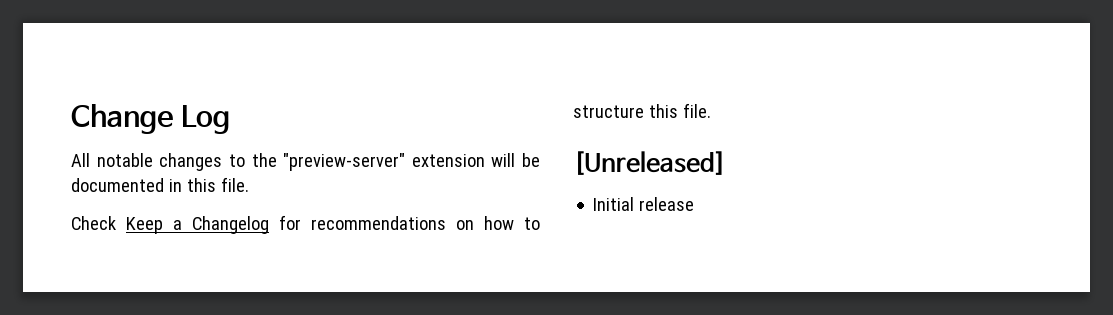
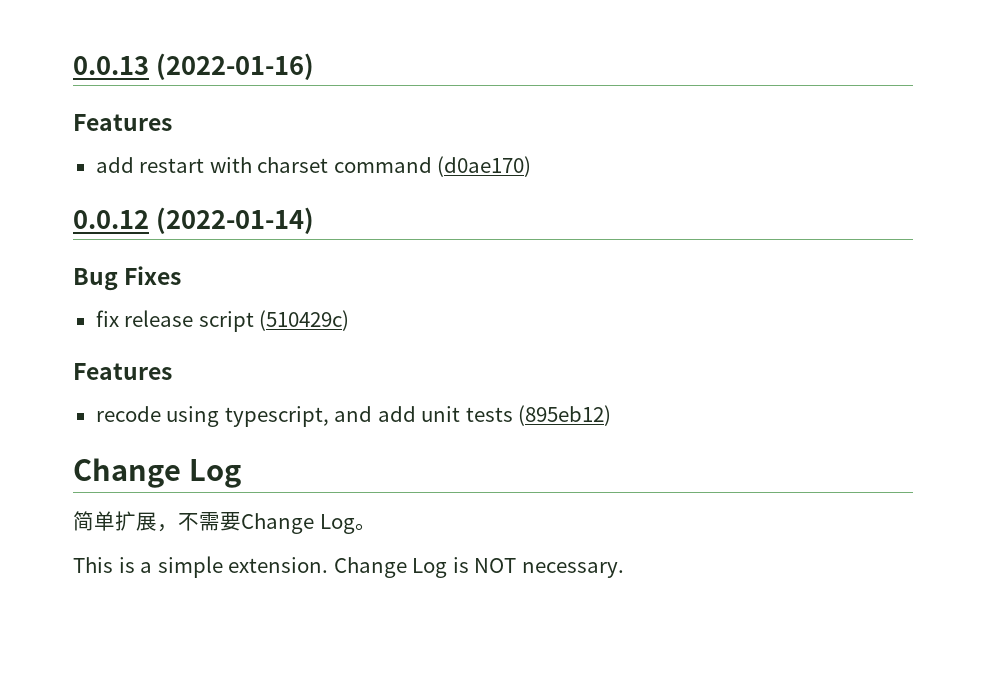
[71,104,230,134] [71,153,540,171] [71,177,249,192] [71,215,540,234] [573,103,711,118] [573,151,726,175] [593,197,695,211] Change Log // All notable changes to the "preview-server" extension will be documented in this file. // Check Keep a Changelog for recommendations on how to structure this file. // [Unreleased] // Initial release -> [73,53,314,80] [73,114,172,131] [95,156,532,177] [73,207,314,234] [73,266,182,291] [95,310,350,332] [73,363,172,380] [95,405,612,427] [73,458,241,488] [73,511,376,534] [73,556,624,578] 0.0.13 (2022-01-16) // Features // add restart with charset command (d0ae170) // 0.0.12 (2022-01-14) // Bug Fixes // fix release script (510429c) // Features // recode using typescript, and add unit tests (895eb12) // Change Log // 简单扩展，不需要Change Log。 // This is a simple extension. Change Log is NOT necessary.

